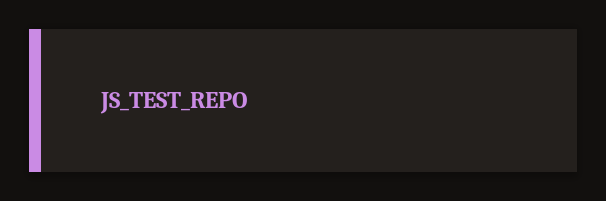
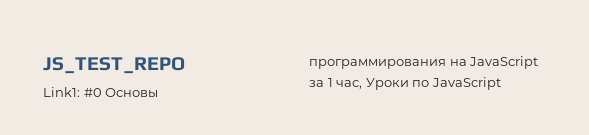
(248, 103) none -> [43,87,159,98] [309,56,539,69] [309,77,501,90] // Link1: #0 Основы программирования на JavaScript за 1 час, Уроки по JavaScript

